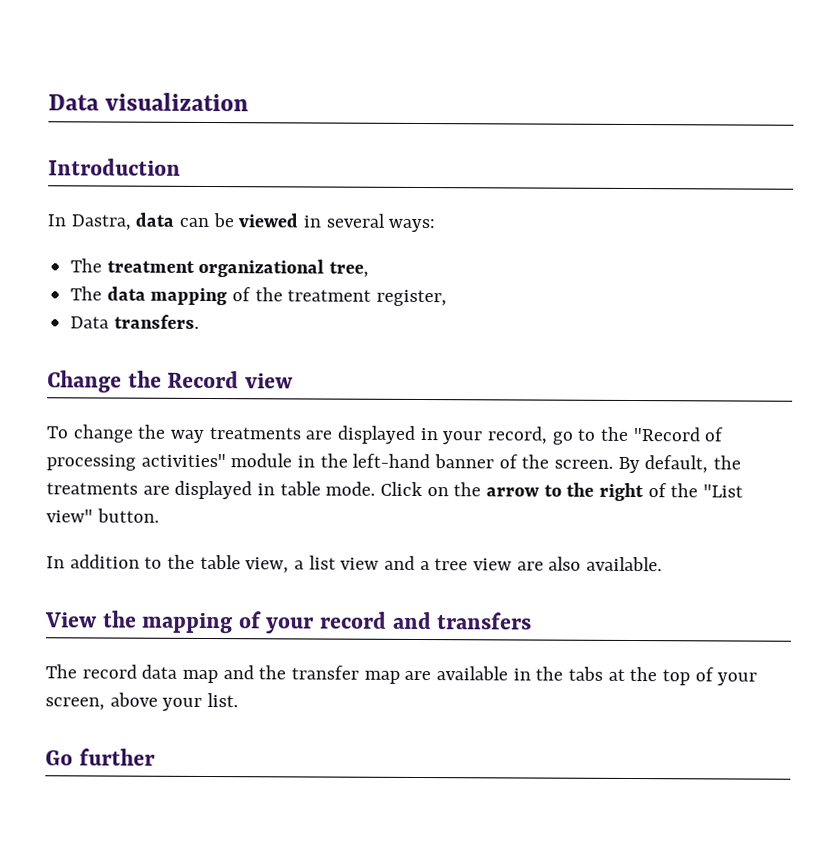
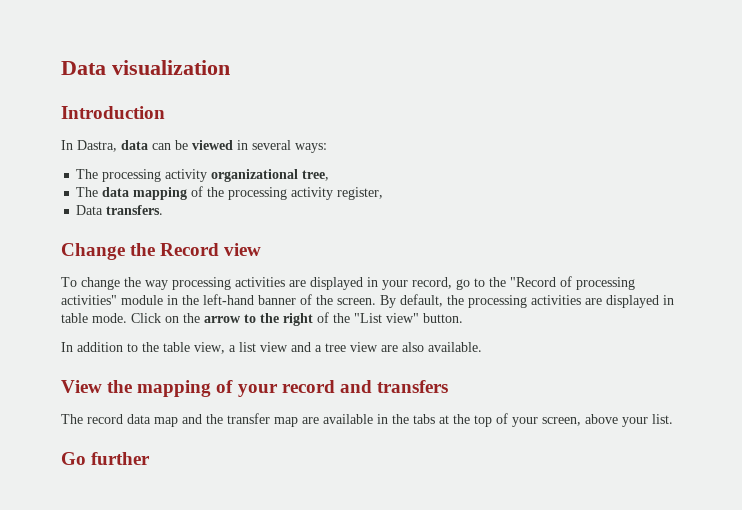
[106,260,195,273] treatment -> [102,169,208,182] processing activity
[287,289,372,302] treatment -> [228,187,334,200] processing activity
[208,427,301,440] treatments -> [172,277,285,290] processing activities
[46,482,138,495] treatments -> [468,295,581,308] processing activities

